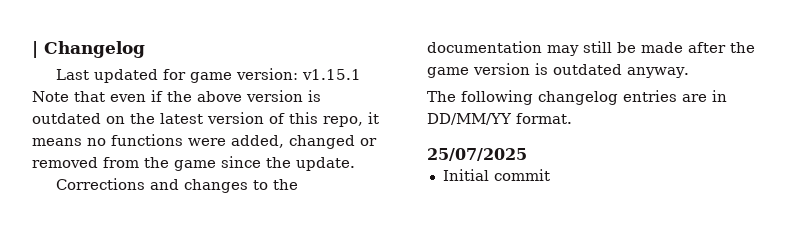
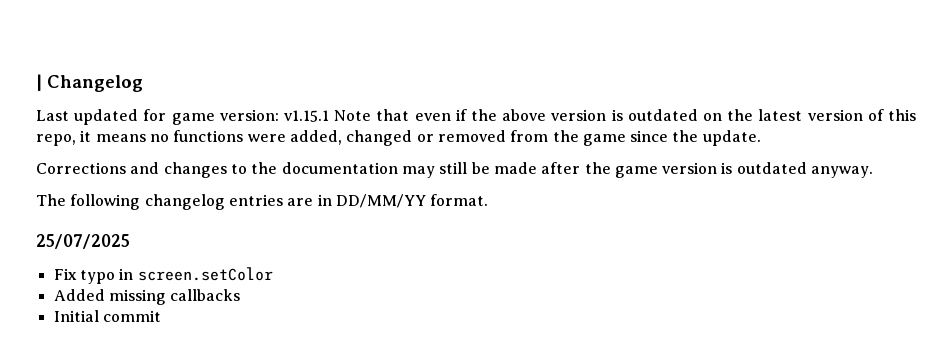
(527, 154) none -> [53,267,273,284] [53,289,241,305] // Fix typo in screen.setColor // Added missing callbacks

